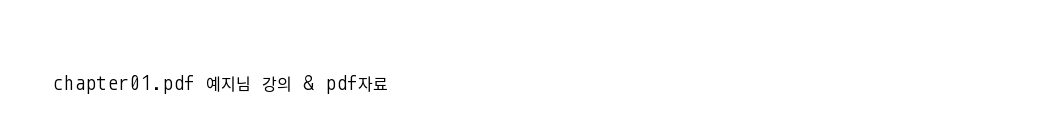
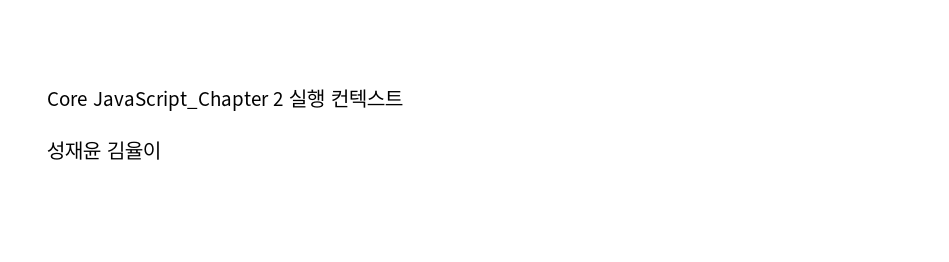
[52,75,388,94] chapter01.pdf 예지님 강의 & pdf자료 -> [47,89,403,111] [47,141,161,160] Core JavaScript_Chapter 2 실행 컨텍스트 // 성재윤 김율이

